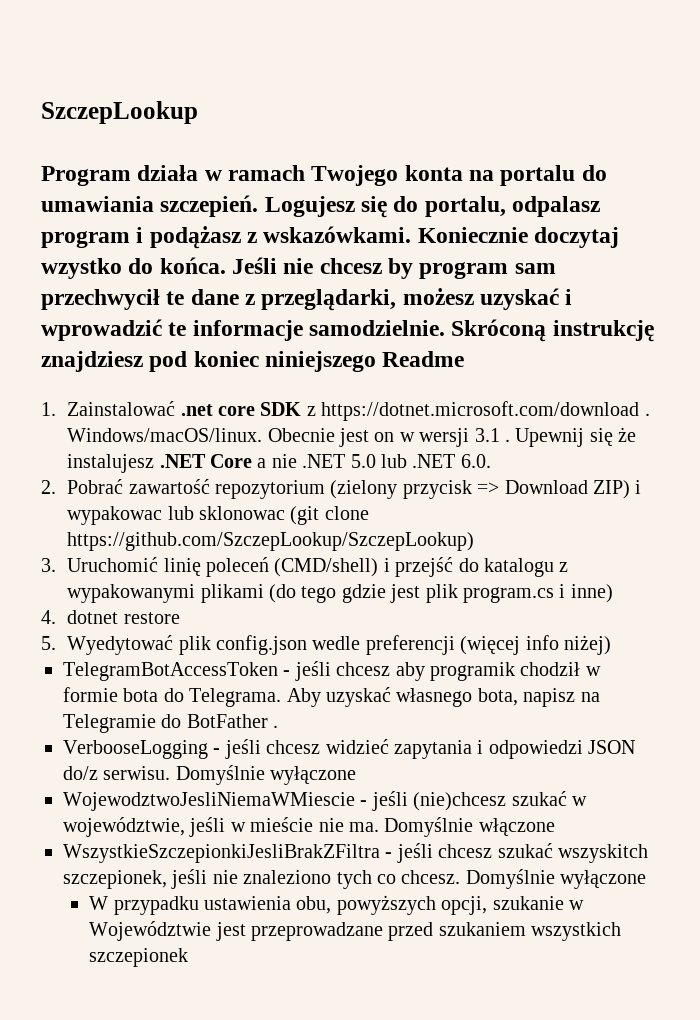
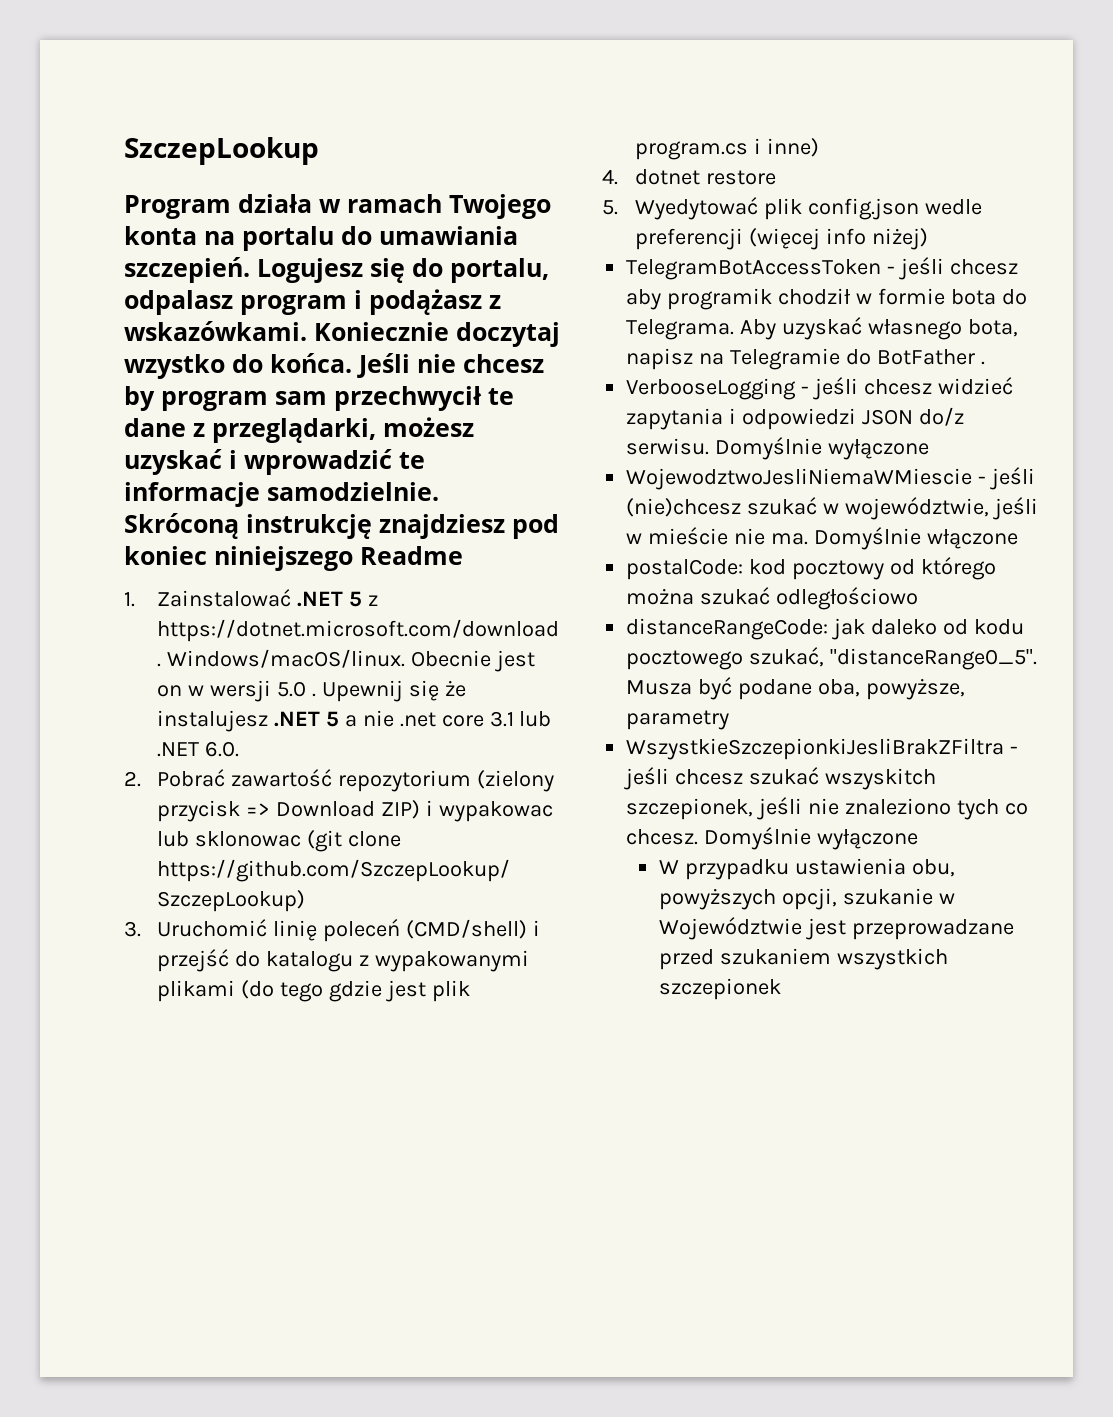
[180,402,302,416] .net core SDK -> [296,591,362,607] .NET 5
[474,428,500,442] 3.1 -> [276,681,306,697] 5.0
[209,454,252,468] Core -> [325,711,339,727] 5
[302,454,376,468] .NET 5.0 -> [399,711,514,727] .net core 3.1
(555, 827) none -> [626,557,996,580] [626,587,919,610] [626,618,1024,640] [626,647,1038,670] [626,677,965,700] [626,710,730,730] // postalCode: kod pocztowy od którego można szukać odległościowo // distanceRangeCode: jak daleko od kodu pocztowego szukać, "distanceRange0_5". Musza być podane oba, powyższe, parametry

